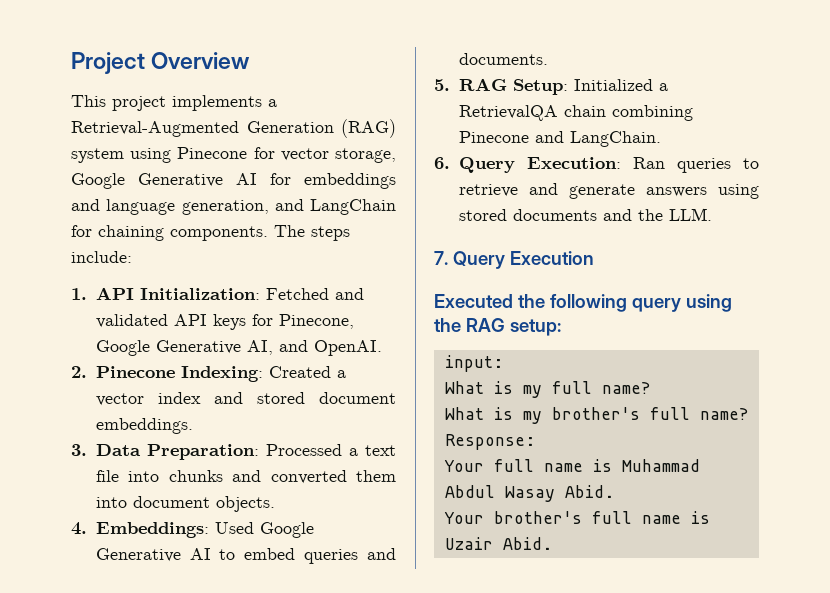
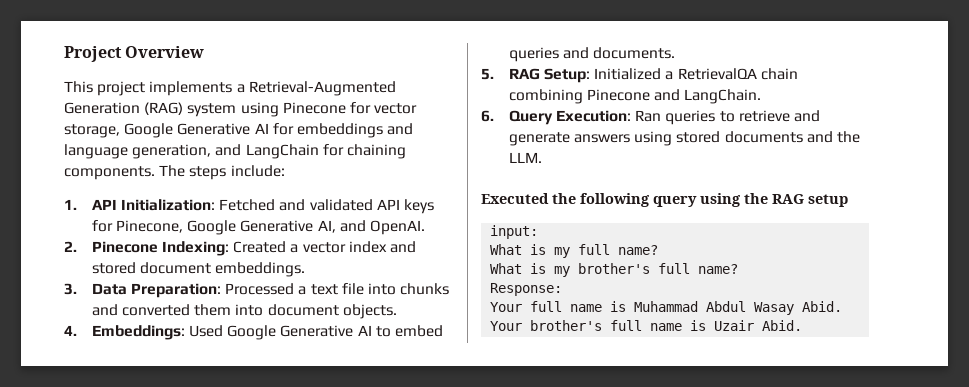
[434,251,594,269] // 7. Query Execution -> (542, 157) none
[509,319,561,336] setup: -> [808,194,848,207] setup

